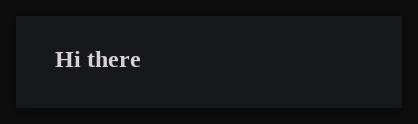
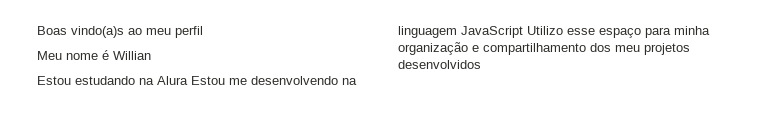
[55,51,142,67] Hi there -> [37,26,203,38] [37,50,151,60] [37,76,357,85] [398,26,710,38] [398,42,690,55] [398,60,481,69] Boas vindo(a)s ao meu perfil // Meu nome é Willian // Estou estudando na Alura Estou me desenvolvendo na linguagem JavaScript Utilizo esse espaço para minha organização e compartilhamento dos meu projetos desenvolvidos

